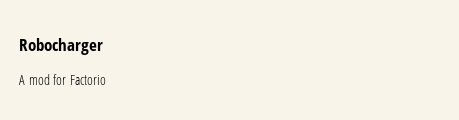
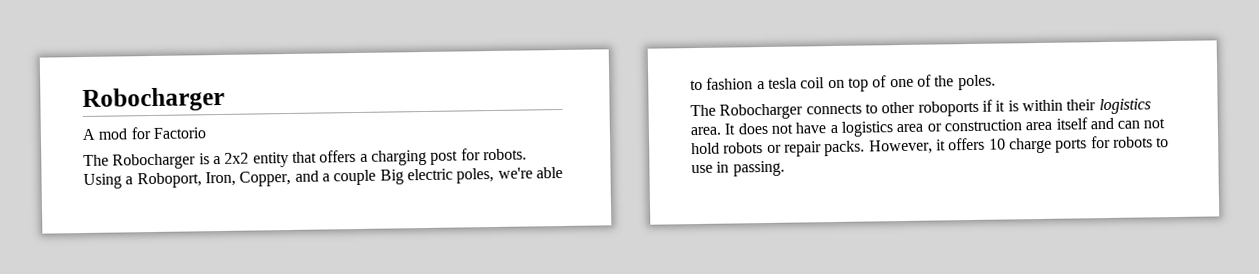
(106, 80) none -> [83,148,527,170] [83,166,563,190] [690,74,996,92] [690,98,1151,120] [690,117,1166,137] [691,135,1170,157] [691,160,785,177] // The Robocharger is a 2x2 entity that offers a charging post for robots. Using a Roboport, Iron, Copper, and a couple Big electric poles, we're able to fashion a tesla coil on top of one of the poles. // The Robocharger connects to other roboports if it is within their logistics area. It does not have a logistics area or construction area itself and can not hold robots or repair packs. However, it offers 10 charge ports for robots to use in passing.

